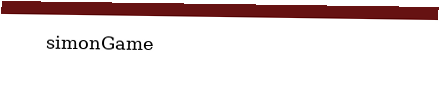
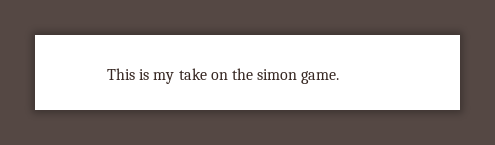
[45,35,155,51] simonGame -> [107,68,340,84] This is my take on the simon game.

